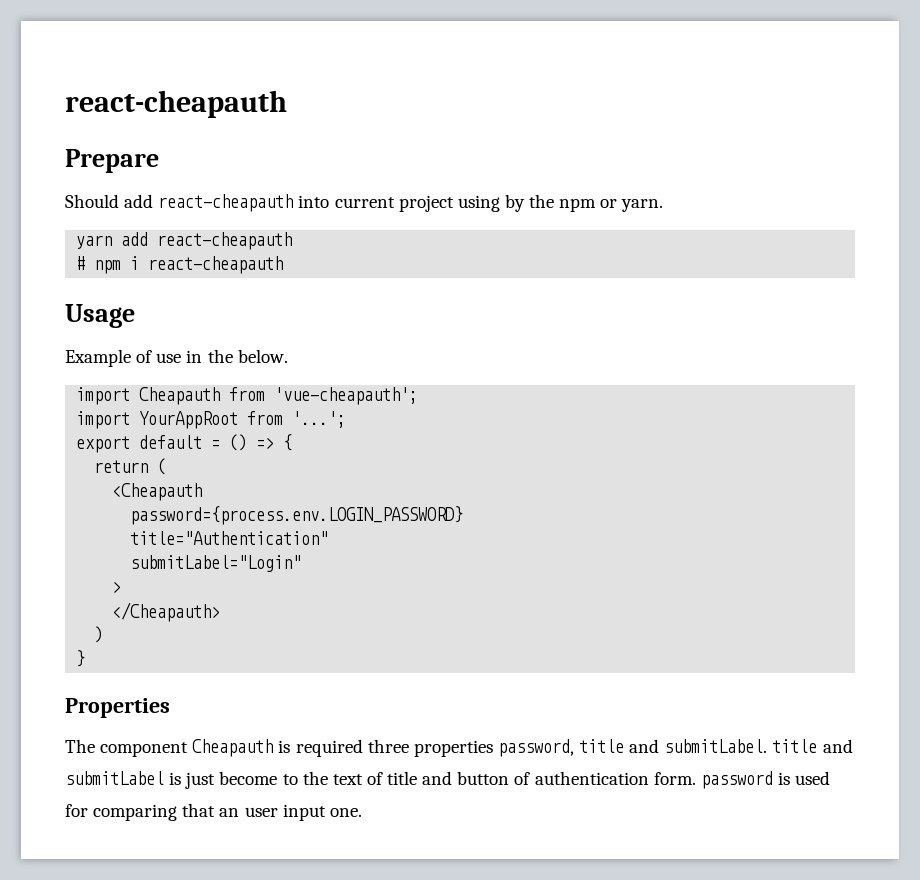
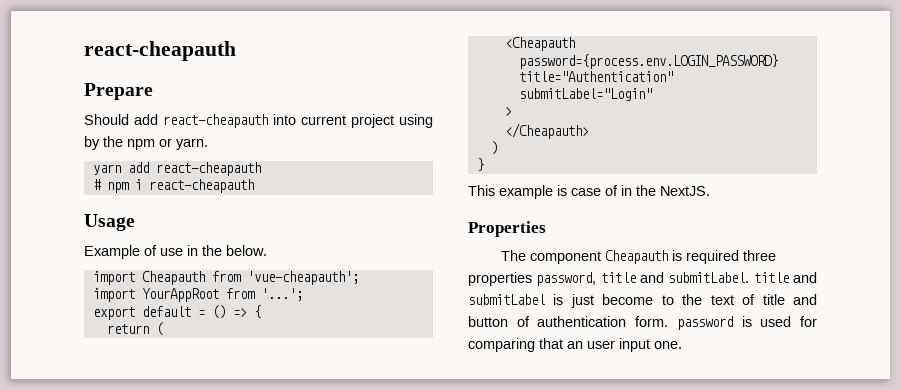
(86, 658) none -> [468,185,710,199] // This example is case of in the NextJS.

